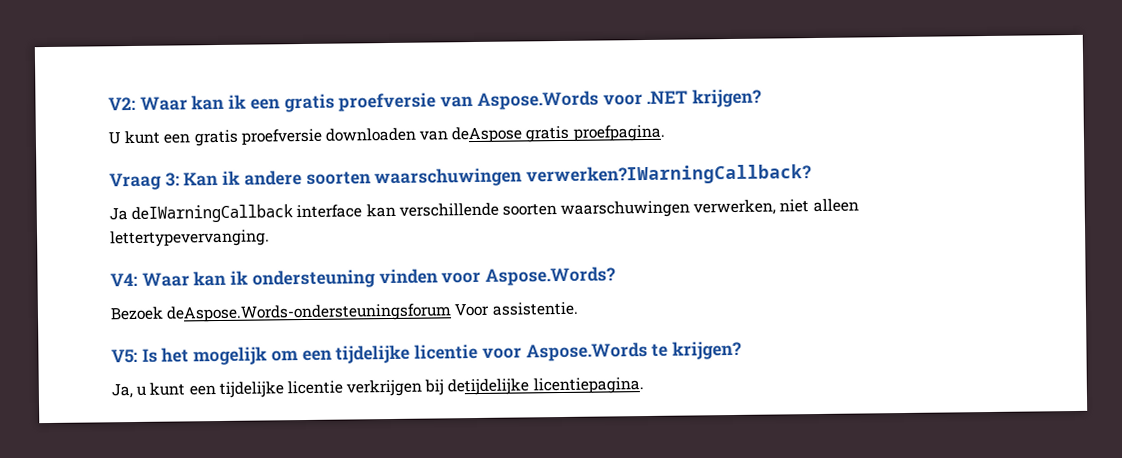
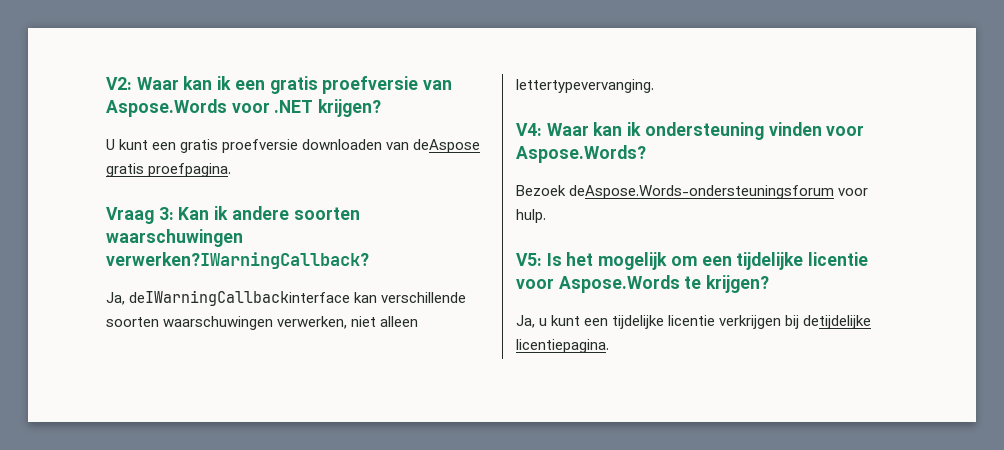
[109,204,363,224] Ja deIWarningCallback interface -> [106,290,351,306] Ja, deIWarningCallbackinterface
[454,301,579,317] Voor assistentie. -> [838,188,869,196] [516,209,546,223] voor hulp.

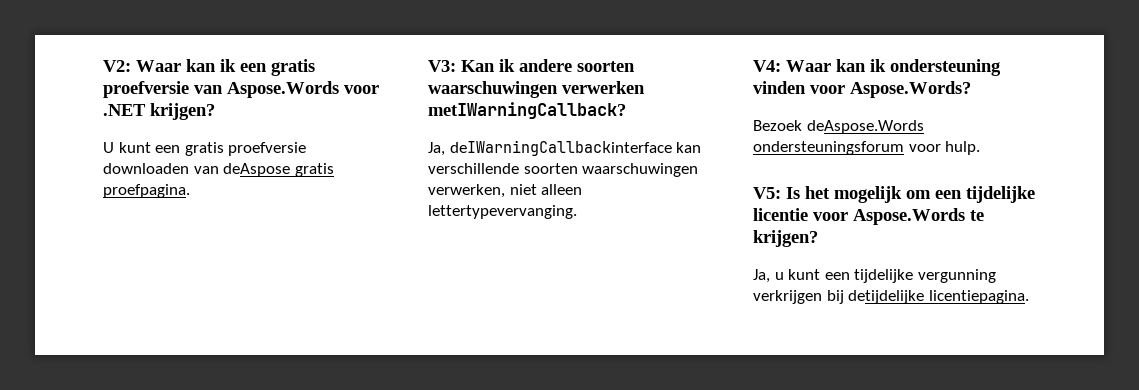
[106,207,174,224] Vraag 3: -> [428,60,456,72] V3:
[106,252,369,269] verwerken?IWarningCallback? -> [562,81,645,94] [428,102,626,119] verwerken metIWarningCallback?
[569,185,835,199] deAspose.Words-ondersteuningsforum -> [806,120,924,134] [753,141,904,155] deAspose.Words ondersteuningsforum
[668,315,716,326] licentie -> [917,269,996,283] vergunning

